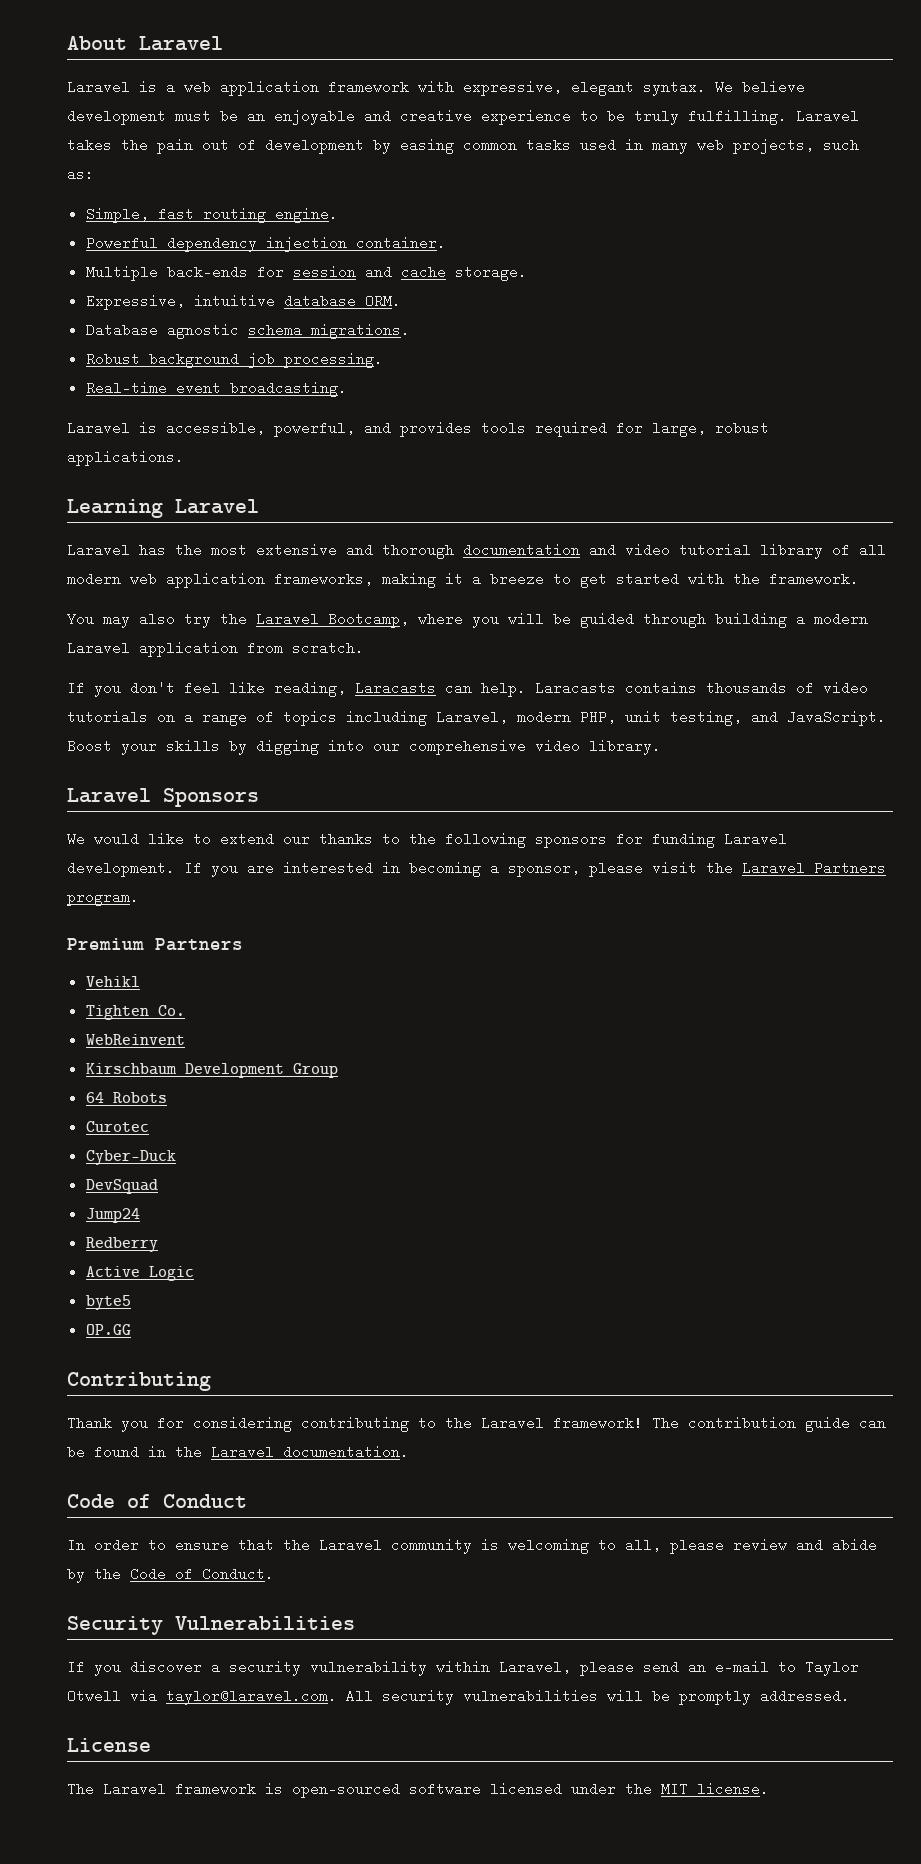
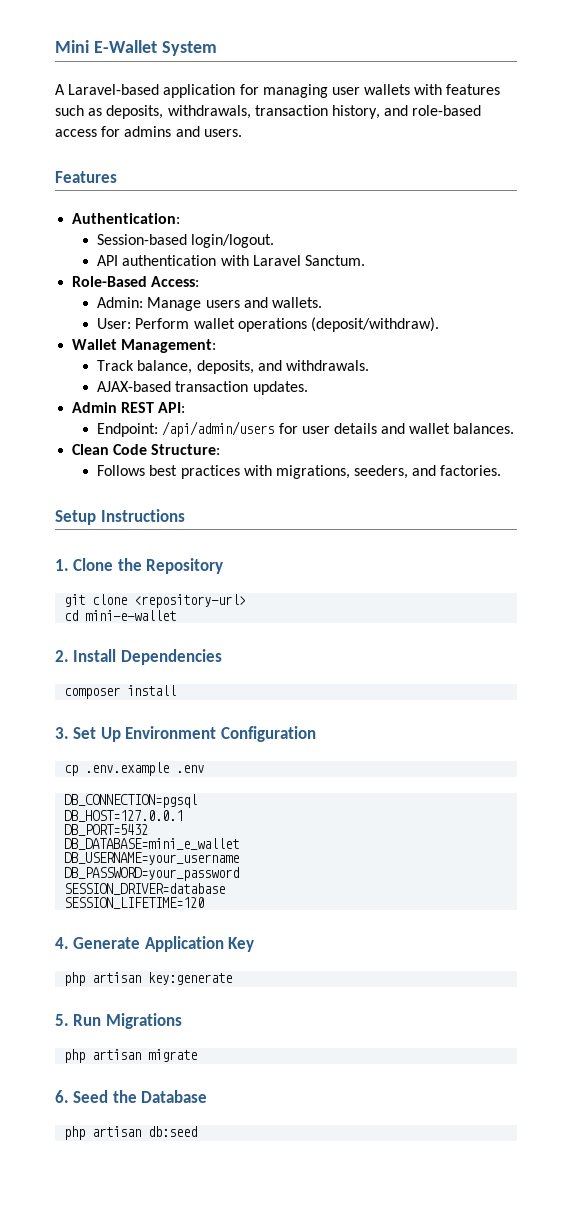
[67,36,223,51] [67,80,805,96] [67,109,859,125] [67,138,859,154] [67,167,94,181] [85,207,338,223] [85,236,446,252] [85,265,527,281] [85,294,401,310] [85,323,410,339] [85,352,383,368] [85,381,347,397] [67,421,769,437] [67,450,184,466] [67,499,259,518] [67,543,886,559] [67,572,859,588] [67,612,868,628] [67,641,364,657] [67,681,868,697] [67,710,886,726] [67,739,661,755] [67,788,259,807] [67,832,787,848] [67,861,886,877] [67,890,139,906] [67,938,243,951] [85,976,140,987] [85,1005,185,1020] [85,1034,185,1045] [85,1063,338,1078] [85,1092,167,1103] [85,1121,149,1132] [85,1150,176,1165] [85,1179,158,1194] [85,1208,140,1223] [85,1237,158,1252] [85,1266,194,1281] [85,1295,131,1310] [85,1324,131,1335] [67,1372,211,1391] [67,1416,886,1432] [67,1445,409,1459] [67,1494,247,1508] [67,1538,877,1554] [67,1567,274,1583] [67,1616,355,1635] [67,1660,859,1676] [67,1689,850,1705] [67,1738,151,1752] [67,1782,769,1798] About Laravel // Laravel is a web application framework with expressive, elegant syntax. We believe development must be an enjoyable and creative experience to be truly fulfilling. Laravel takes the pain out of development by easing common tasks used in many web projects, such as: // Simple, fast routing engine. // Powerful dependency injection container. // Multiple back-ends for session and cache storage. // Expressive, intuitive database ORM. // Database agnostic schema migrations. // Robust background job processing. // Real-time event broadcasting. // Laravel is accessible, powerful, and provides tools required for large, robust applications. // Learning Laravel // Laravel has the most extensive and thorough documentation and video tutorial library of all modern web application frameworks, making it a breeze to get started with the framework. // You may also try the Laravel Bootcamp, where you will be guided through building a modern Laravel application from scratch. // If you don't feel like reading, Laracasts can help. Laracasts contains thousands of video tutorials on a range of topics including Laravel, modern PHP, unit testing, and JavaScript. Boost your skills by digging into our comprehensive video library. // Laravel Sponsors // We would like to extend our thanks to the following sponsors for funding Laravel development. If you are interested in becoming a sponsor, please visit the Laravel Partners program. // Premium Partners // Vehikl // Tighten Co. // WebReinvent // Kirschbaum Development Group // 64 Robots // Curotec // Cyber-Duck // DevSquad // Jump24 // Redberry // Active Logic // byte5 // OP.GG // Contributing // Thank you for considering contributing to the Laravel framework! The contribution guide can be found in the Laravel documentation. // Code of Conduct // In order to ensure that the Laravel community is welcoming to all, please review and abide by the Code of Conduct. // Security Vulnerabilities // If you discover a security vulnerability within Laravel, please send an e-mail to Taylor Otwell via taylor@laravel.com. All security vulnerabilities will be promptly addressed. // License // The Laravel framework is open-sourced software licensed under the MIT license. -> [55,40,217,56] [55,84,501,98] [55,105,482,119] [55,126,242,137] [55,171,117,183] [72,213,181,224] [97,234,275,248] [97,255,365,266] [72,276,200,287] [97,297,322,311] [97,317,439,332] [72,339,217,353] [97,360,369,374] [97,381,308,395] [72,402,186,413] [97,421,515,437] [72,444,221,455] [97,465,502,479] [55,509,185,525] [55,558,224,574] [64,594,247,608] [64,610,177,621] [55,649,222,665] [64,685,177,699] [55,726,316,742] [64,762,205,776] [64,794,198,808] [64,810,184,822] [64,824,149,836] [64,838,240,850] [64,852,240,865] [64,867,240,881] [64,883,226,895] [64,897,205,909] [55,936,255,952] [64,972,233,986] [55,1013,182,1029] [64,1049,198,1063] [55,1090,208,1103] [64,1126,198,1140] Mini E-Wallet System // A Laravel-based application for managing user wallets with features such as deposits, withdrawals, transaction history, and role-based access for admins and users. // Features // Authentication: // Session-based login/logout. // API authentication with Laravel Sanctum. // Role-Based Access: // Admin: Manage users and wallets. // User: Perform wallet operations (deposit/withdraw). // Wallet Management: // Track balance, deposits, and withdrawals. // AJAX-based transaction updates. // Admin REST API: // Endpoint: /api/admin/users for user details and wallet balances. // Clean Code Structure: // Follows best practices with migrations, seeders, and factories. // Setup Instructions // 1. Clone the Repository // git clone <repository-url> // cd mini-e-wallet // 2. Install Dependencies // composer install // 3. Set Up Environment Configuration // cp .env.example .env // DB_CONNECTION=pgsql // DB_HOST=127.0.0.1 // DB_PORT=5432 // DB_DATABASE=mini_e_wallet // DB_USERNAME=your_username // DB_PASSWORD=your_password // SESSION_DRIVER=database // SESSION_LIFETIME=120 // 4. Generate Application Key // php artisan key:generate // 5. Run Migrations // php artisan migrate // 6. Seed the Database // php artisan db:seed

